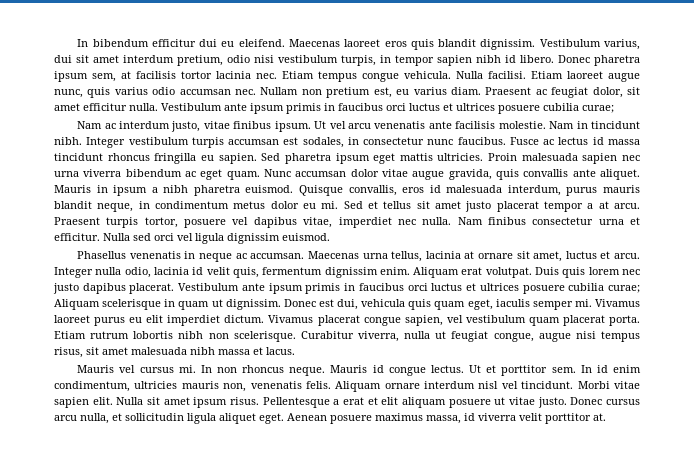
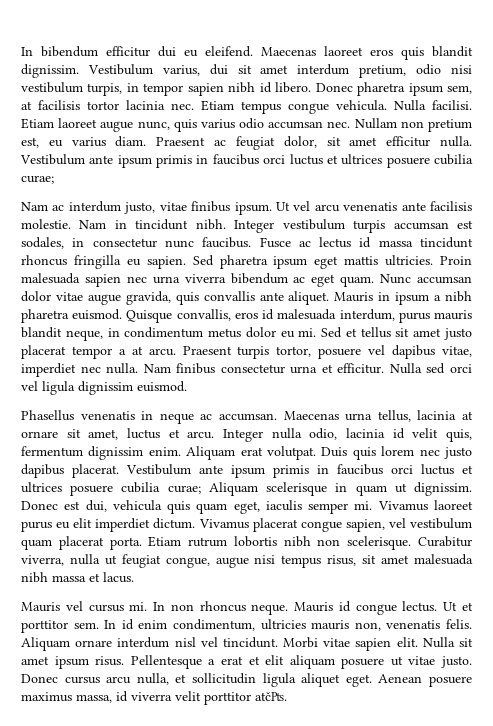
[593,413,606,421] at. -> [255,691,287,701] atč₧.

